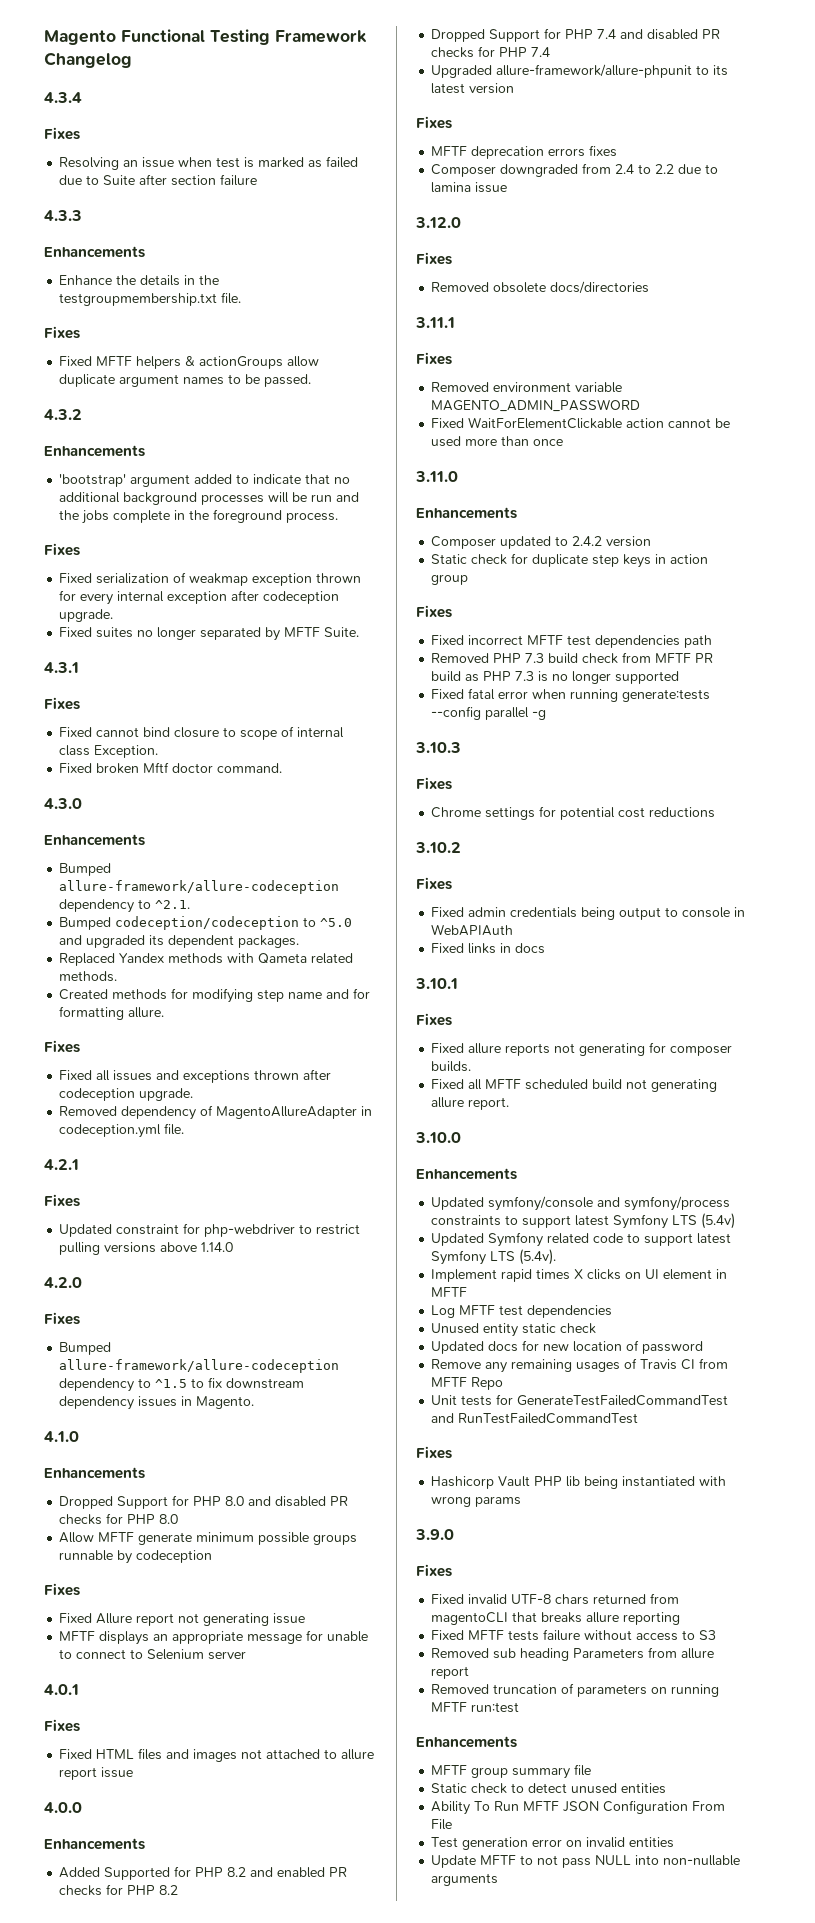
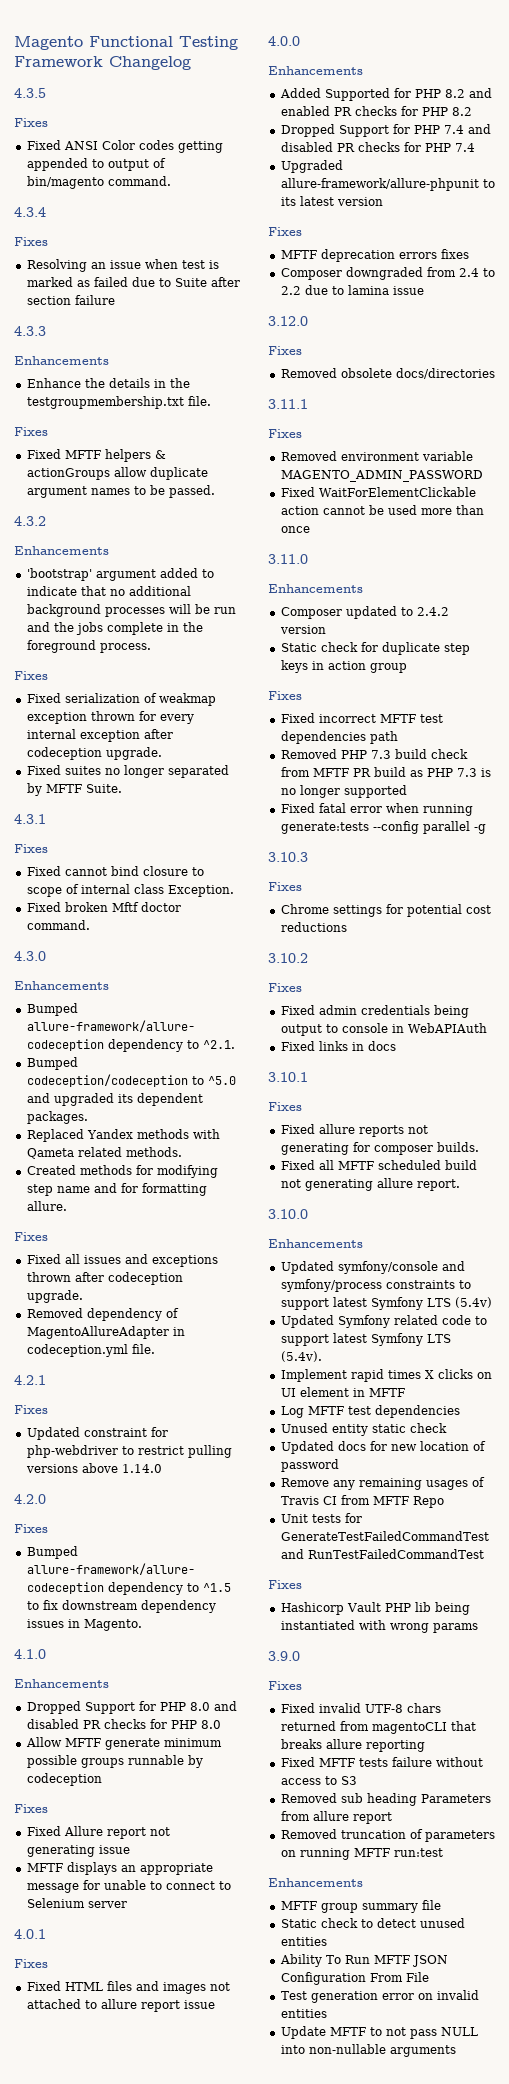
(132, 60) none -> [14,88,46,98] [14,118,48,127] [26,140,223,153] [26,158,166,171] [26,176,171,189] // 4.3.5 // Fixes // Fixed ANSI Color codes getting appended to output of bin/magento command.

